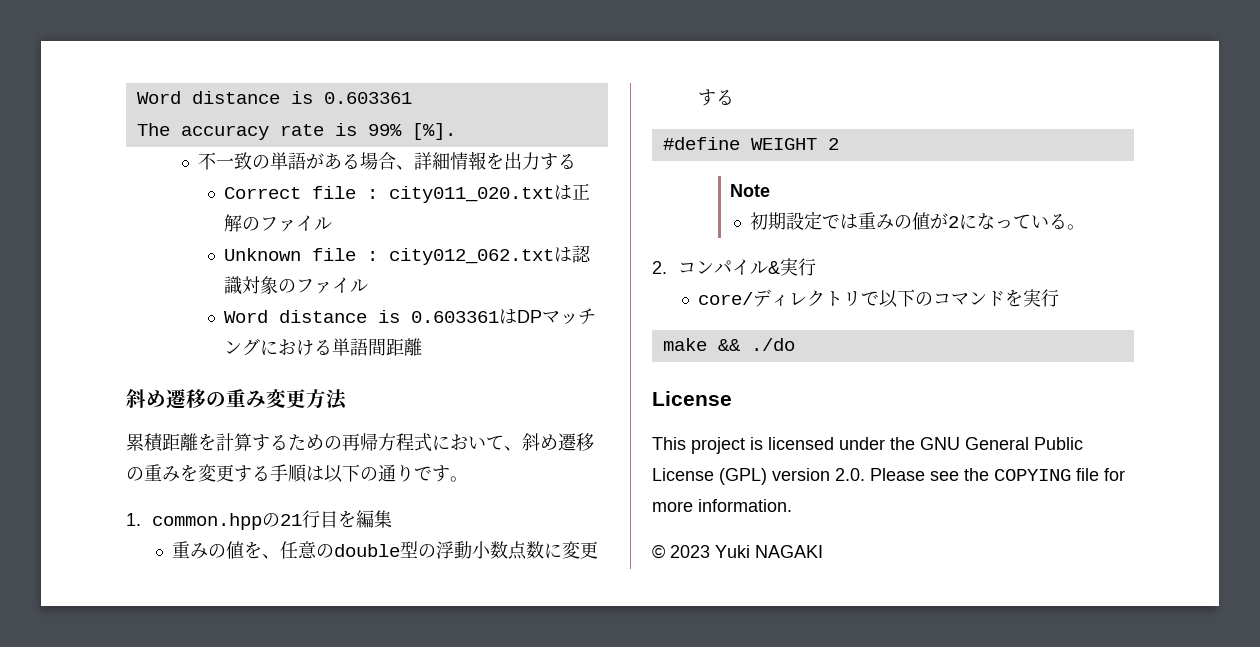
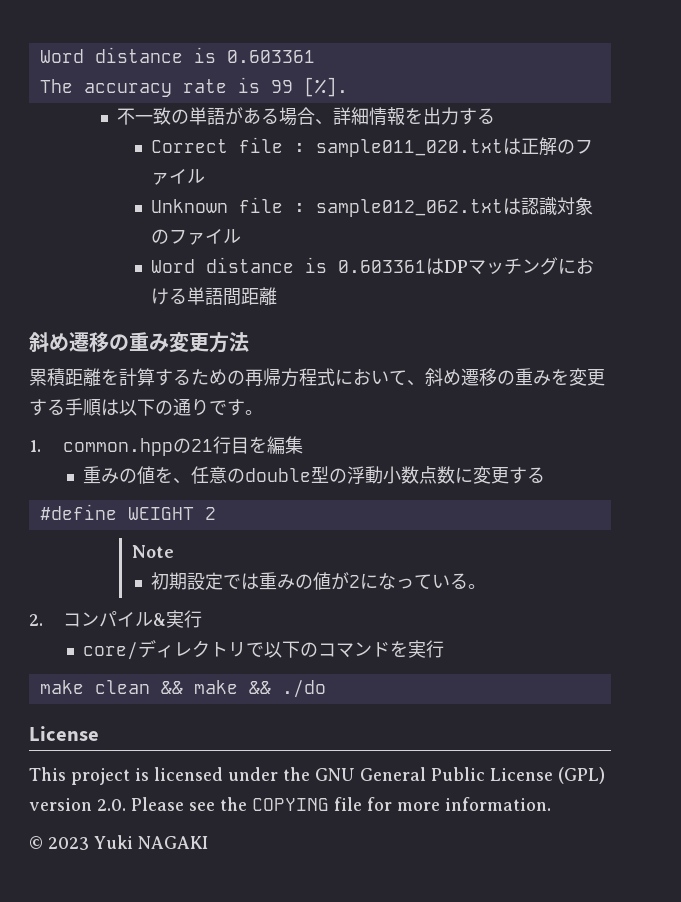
[367,124,402,136] 99% -> [270,80,293,93] 99
[389,186,555,203] city011_020.txt -> [316,139,504,157] sample011_020.txt
[389,248,555,265] city012_062.txt -> [316,199,504,217] sample012_062.txt
(707, 344) none -> [94,680,238,694] clean && make

